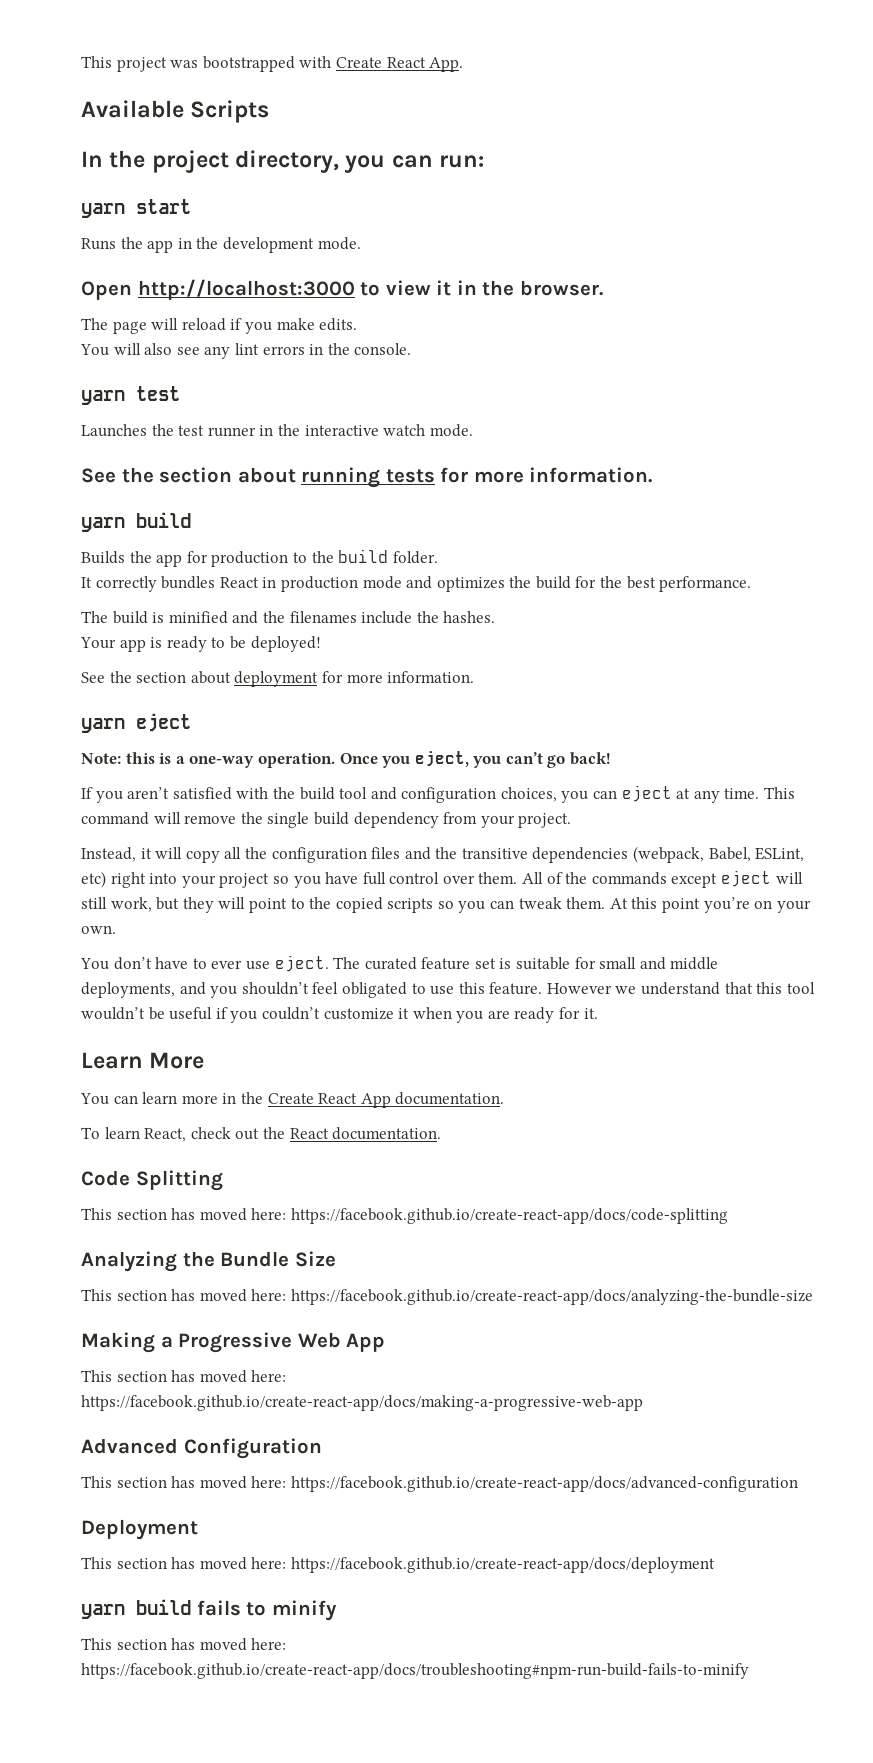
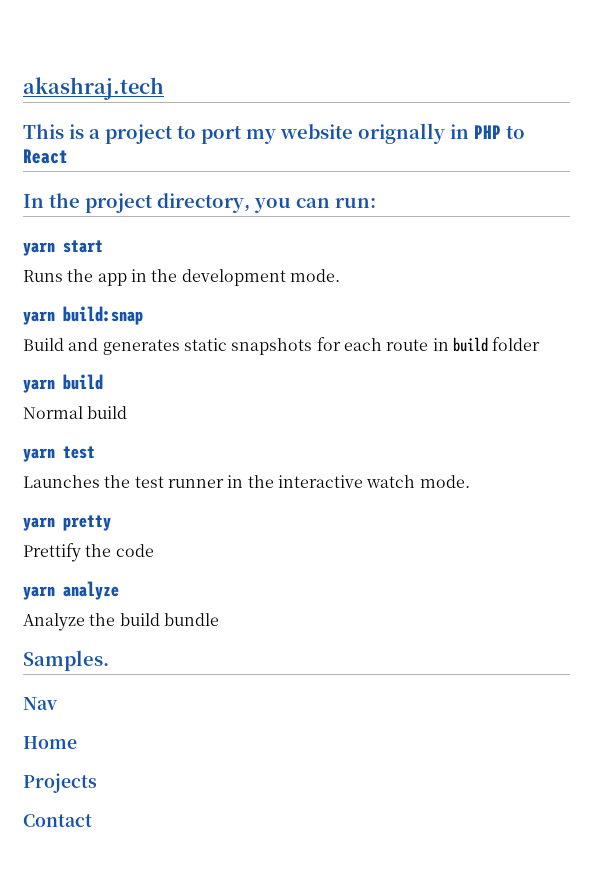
[81,56,464,72] [81,100,270,123] This project was bootstrapped with Create React App. // Available Scripts -> [23,77,164,100] [23,123,525,144] [23,149,68,164] akashraj.tech // This is a project to port my website orignally in PHP to React
[81,279,603,300] [81,318,358,334] [80,343,412,359] Open http://localhost:3000 to view it in the browser. // The page will reload if you make edits. // You will also see any lint errors in the console. -> [23,306,143,325] [23,337,541,355] [23,374,103,393] [23,406,128,419] yarn build:snap // Build and generates static snapshots for each route in build folder // yarn build // Normal build
[81,467,653,488] [81,512,191,532] [81,549,438,567] [81,576,752,592] [81,611,496,624] [80,636,321,652] [81,671,475,687] [81,713,191,733] [81,751,612,768] [81,785,796,803] [81,812,572,828] [81,846,805,863] [81,870,803,888] [81,897,811,913] [81,925,116,934] [80,955,719,972] [81,982,815,998] [81,1007,598,1023] [81,1052,205,1069] [80,1092,505,1108] [81,1127,442,1142] [81,1170,223,1191] [81,1208,728,1224] [81,1251,336,1272] [81,1289,813,1305] [81,1332,386,1353] [81,1370,287,1383] [81,1395,643,1411] [81,1438,322,1459] [81,1476,798,1492] [81,1519,198,1540] [81,1557,715,1573] [81,1599,337,1621] [81,1638,287,1651] [81,1663,749,1679] See the section about running tests for more information. // yarn build // Builds the app for production to the build folder. // It correctly bundles React in production mode and optimizes the build for the best performance. // The build is minified and the filenames include the hashes. // Your app is ready to be deployed! // See the section about deployment for more information. // yarn eject // Note: this is a one-way operation. Once you eject, you can’t go back! // If you aren’t satisfied with the build tool and configuration choices, you can eject at any time. This command will remove the single build dependency from your project. // Instead, it will copy all the configuration files and the transitive dependencies (webpack, Babel, ESLint, etc) right into your project so you have full control over them. All of the commands except eject will still work, but they will point to the copied scripts so you can tweak them. At this point you’re on your own. // You don’t have to ever use eject. The curated feature set is suitable for small and middle deployments, and you shouldn’t feel obligated to use this feature. However we understand that this tool wouldn’t be useful if you couldn’t customize it when you are ready for it. // Learn More // You can learn more in the Create React App documentation. // To learn React, check out the React documentation. // Code Splitting // This section has moved here: https://facebook.github.io/create-react-app/docs/code-splitting // Analyzing the Bundle Size // This section has moved here: https://facebook.github.io/create-react-app/docs/analyzing-the-bundle-size // Making a Progressive Web App // This section has moved here: https://facebook.github.io/create-react-app/docs/making-a-progressive-web-app // Advanced Configuration // This section has moved here: https://facebook.github.io/create-react-app/docs/advanced-configuration // Deployment // This section has moved here: https://facebook.github.io/create-react-app/docs/deployment // yarn build fails to minify // This section has moved here: https://facebook.github.io/create-react-app/docs/troubleshooting#npm-run-build-fails-to-minify -> [23,515,111,531] [23,543,154,562] [23,581,119,600] [23,613,219,631] [23,650,109,671] [23,697,57,710] [23,736,77,749] [23,773,97,793] [23,814,92,827] yarn pretty // Prettify the code // yarn analyze // Analyze the build bundle // Samples. // Nav // Home // Projects // Contact

